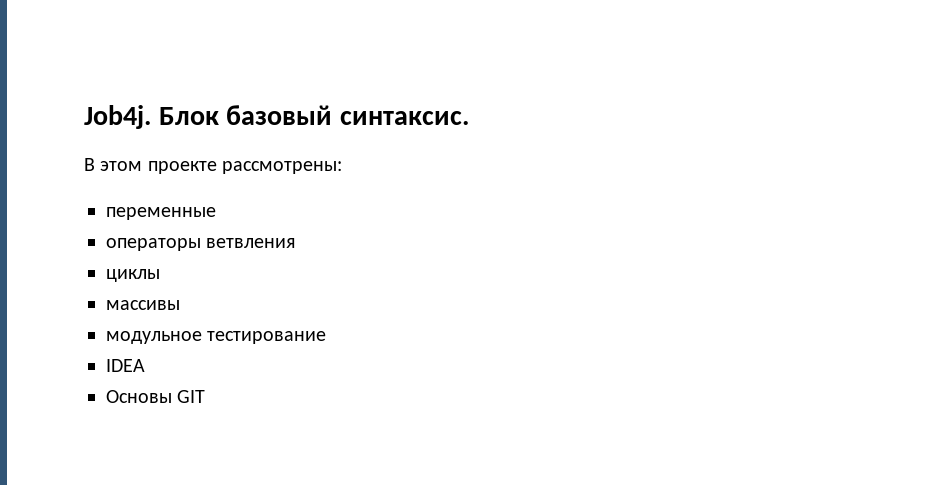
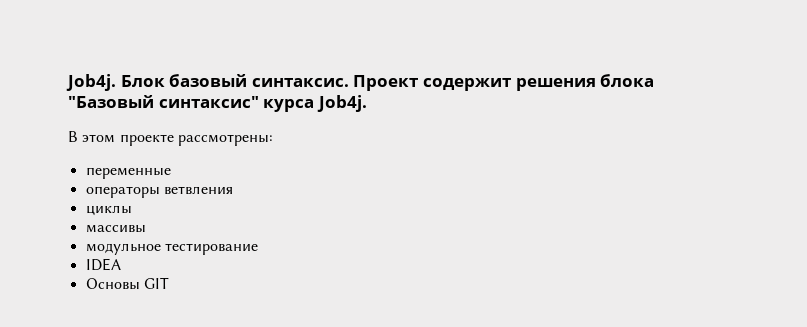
(469, 118) none -> [353,74,655,91] [68,95,367,112] Проект содержит решения блока "Базовый синтаксис" курса Job4j.

